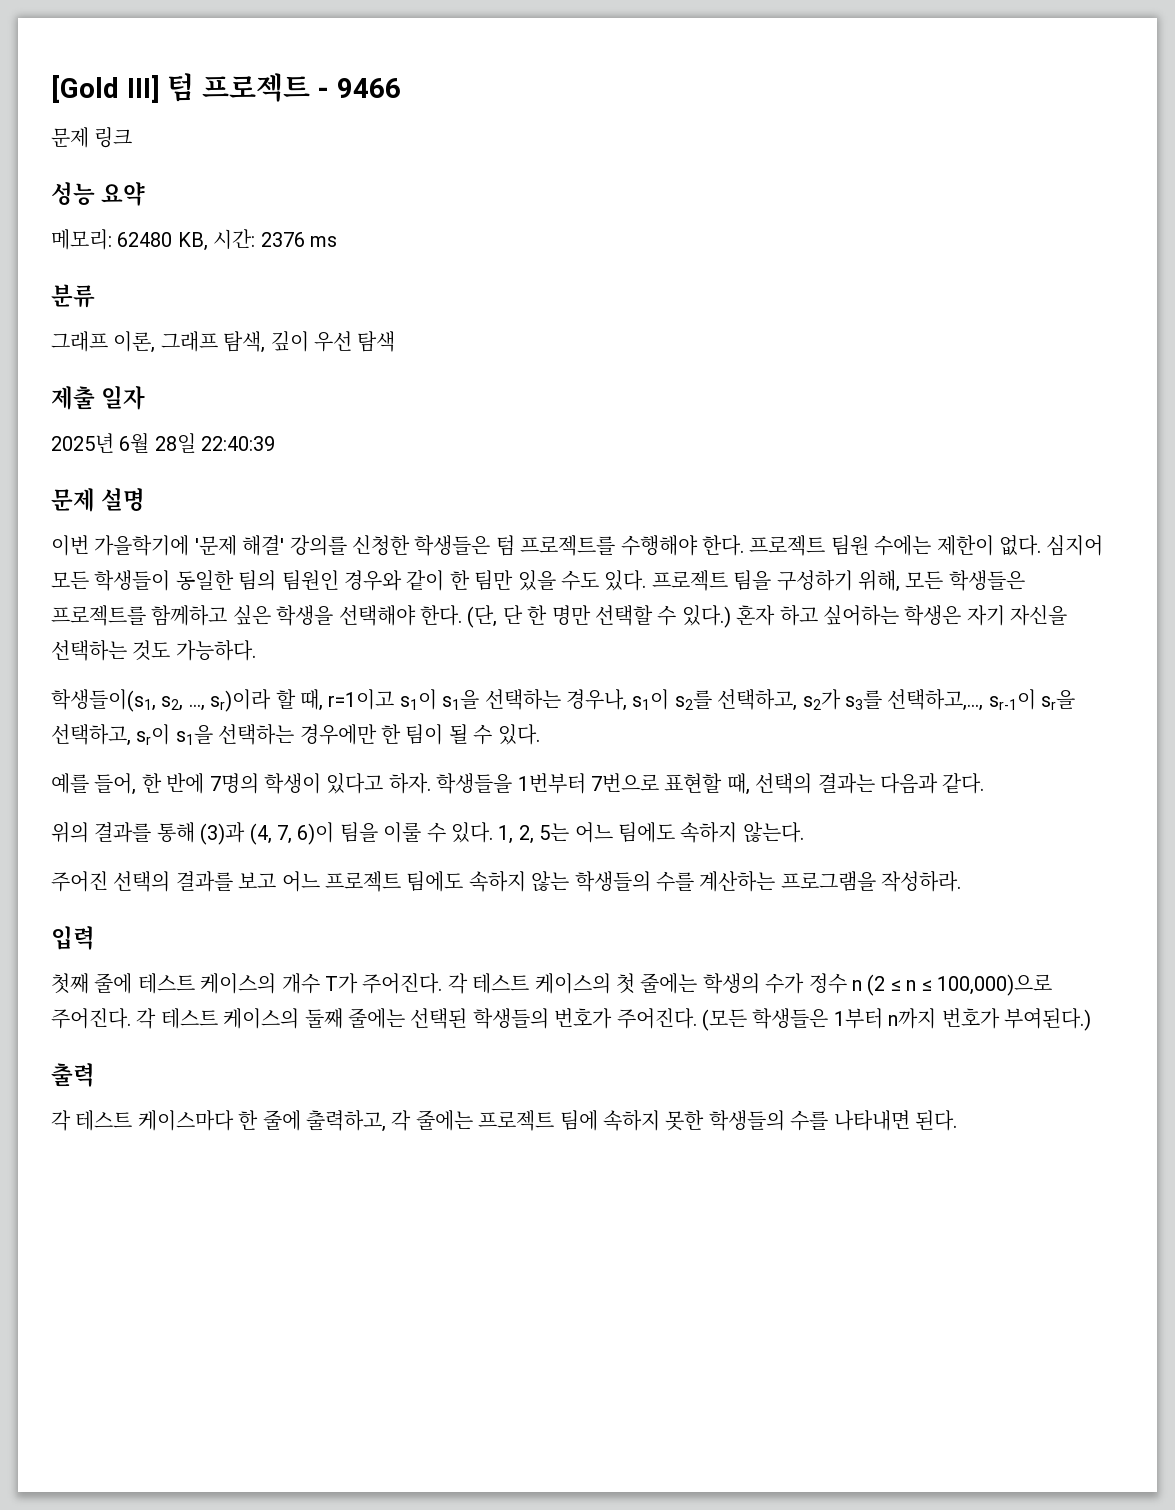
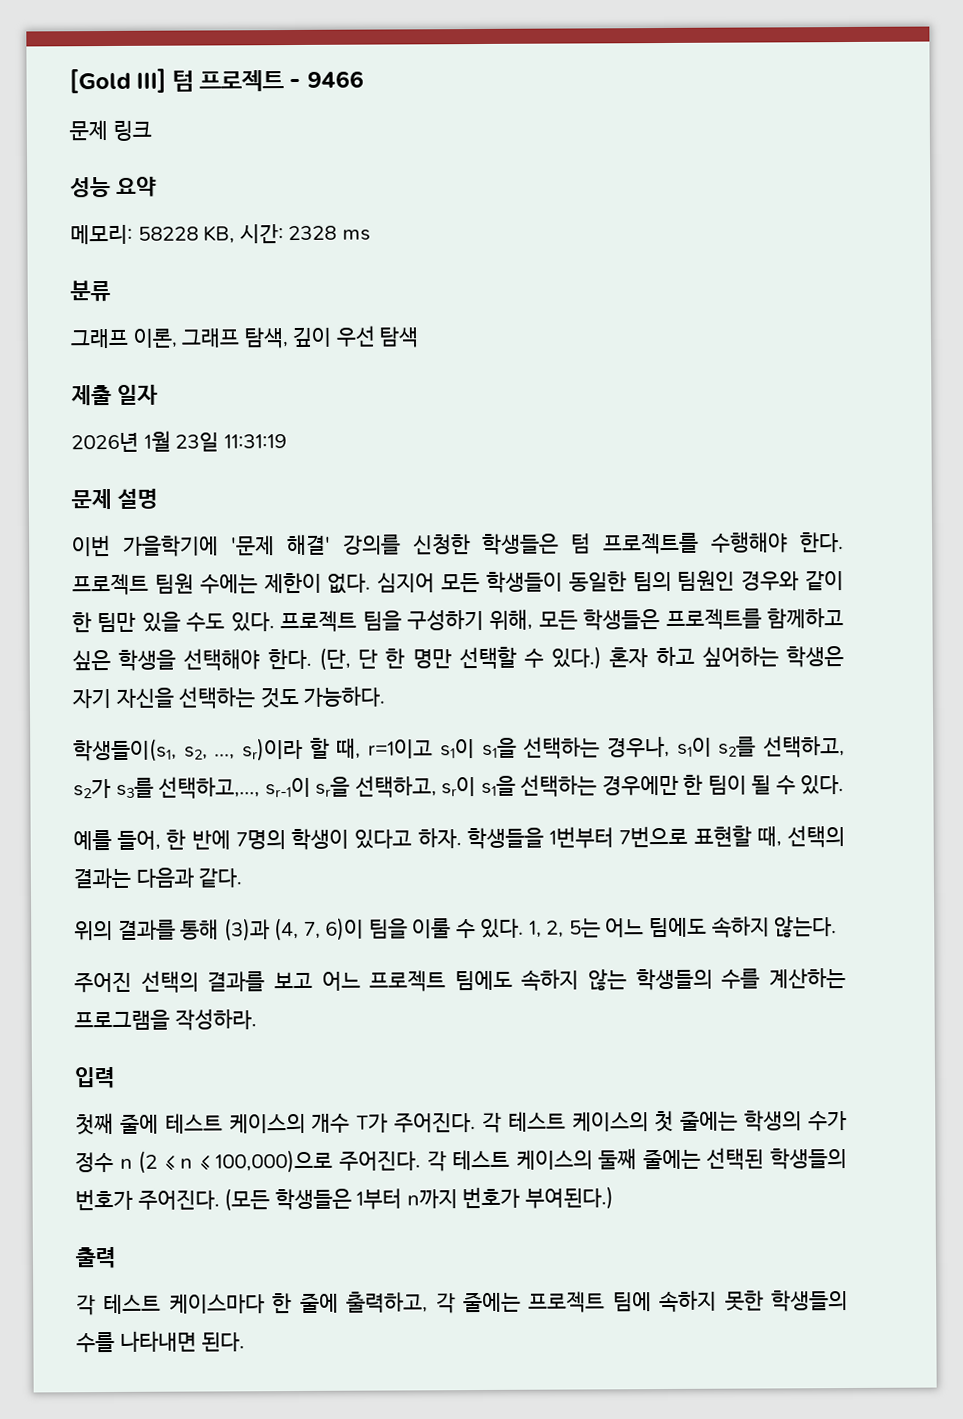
[117,232,173,247] 62480 -> [137,226,199,241] 58228
[260,232,305,247] 2376 -> [288,225,338,241] 2328
[51,432,276,453] 2025년 6월 28일 22:40:39 -> [71,430,287,453] 2026년 1월 23일 11:31:19

